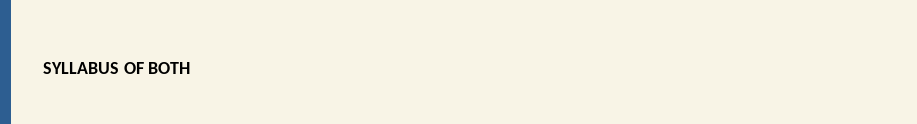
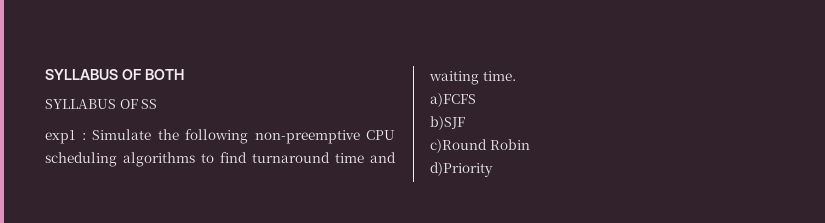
(191, 68) none -> [45,99,158,109] [45,129,395,144] [45,152,396,167] [429,71,516,85] [430,93,476,107] [430,116,465,130] [430,139,530,153] [430,162,493,177] // SYLLABUS OF SS // exp1 : Simulate the following non-preemptive CPU scheduling algorithms to find turnaround time and waiting time. // a)FCFS // b)SJF // c)Round Robin // d)Priority

